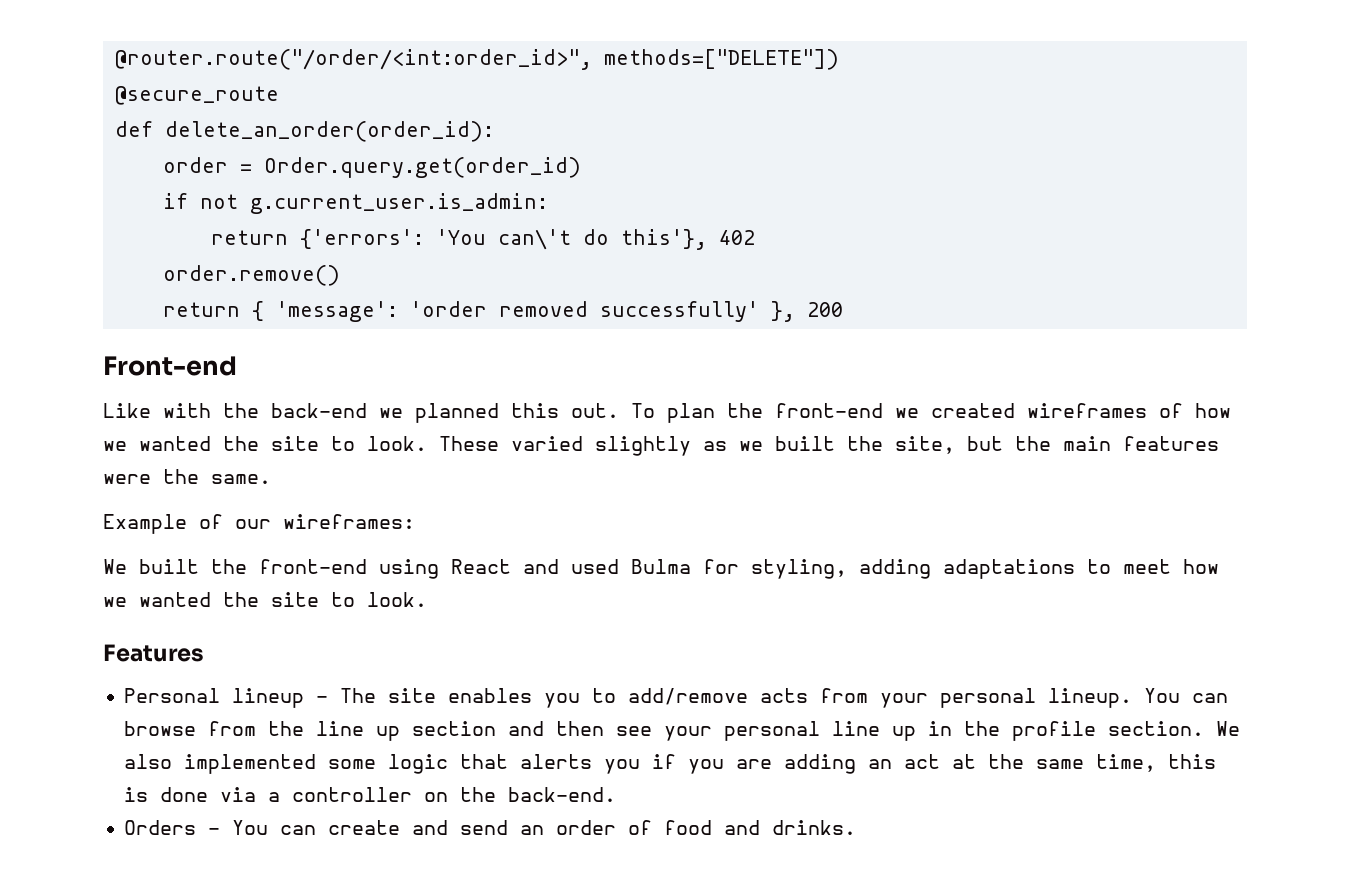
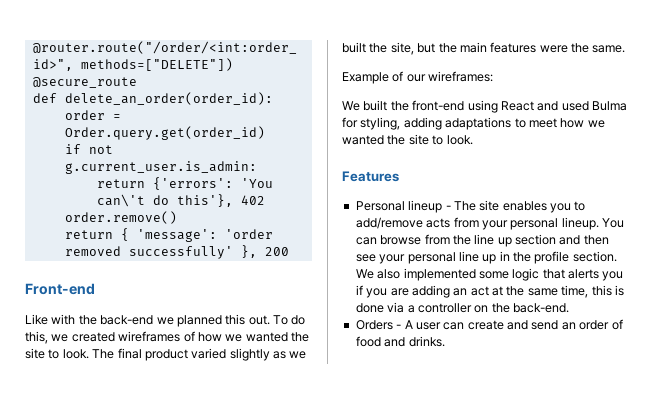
[667,403,883,423] plan the front-end -> [291,315,306,325] [25,331,48,344] do this,
[439,436,499,451] These -> [92,348,188,361] The final product
[232,820,269,835] You -> [404,320,441,330] A user

